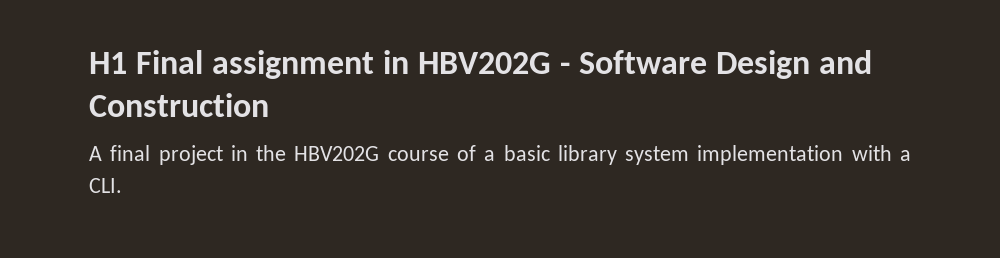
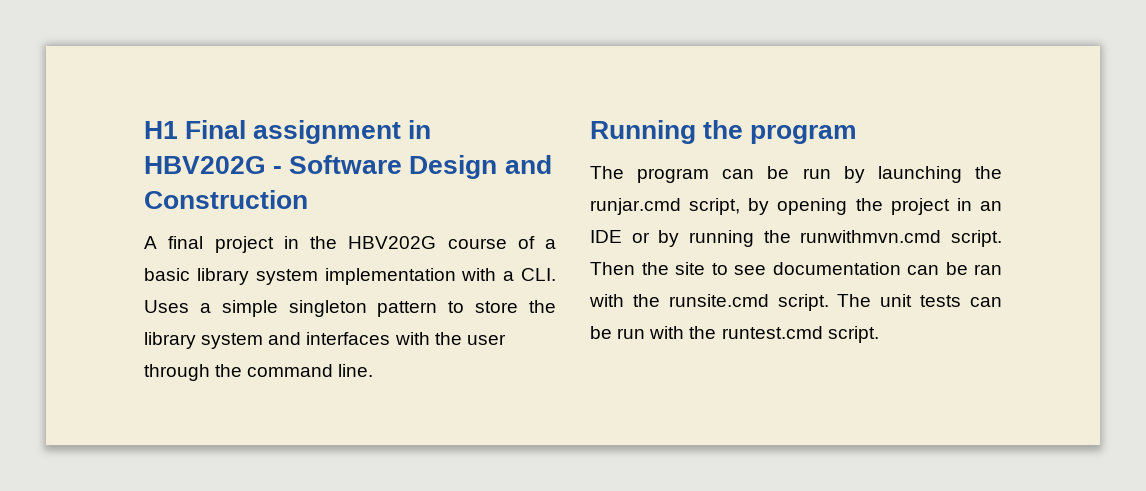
(122, 185) none -> [144,300,556,317] [144,332,506,349] [144,364,374,381] [590,120,858,144] [590,166,1002,183] [590,198,1003,215] [590,230,1002,247] [590,262,1002,275] [589,294,1002,311] [590,326,879,343] Uses a simple singleton pattern to store the library system and interfaces with the user through the command line. // Running the program // The program can be run by launching the runjar.cmd script, by opening the project in an IDE or by running the runwithmvn.cmd script. Then the site to see documentation can be ran with the runsite.cmd script. The unit tests can be run with the runtest.cmd script.

